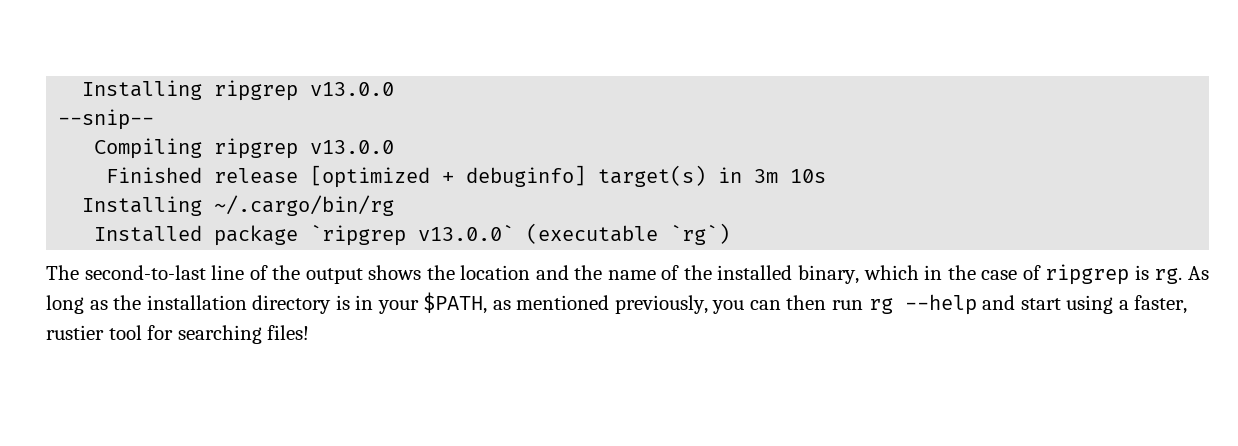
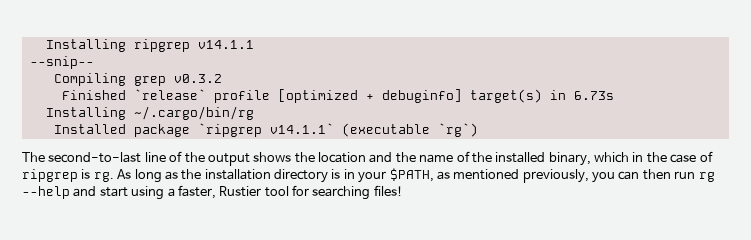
[310,82,395,96] v13.0.0 -> [197,40,254,49] v14.1.1
[214,138,395,159] ripgrep v13.0.0 -> [133,74,222,86] grep v0.3.2
[214,168,299,184] release -> [133,89,270,103] `release` profile
[754,169,827,183] 3m 10s -> [573,91,614,100] 6.73s
[418,224,515,241] v13.0.0` -> [269,123,334,134] v14.1.1`
[46,325,104,340] rustier -> [219,186,262,197] Rustier

